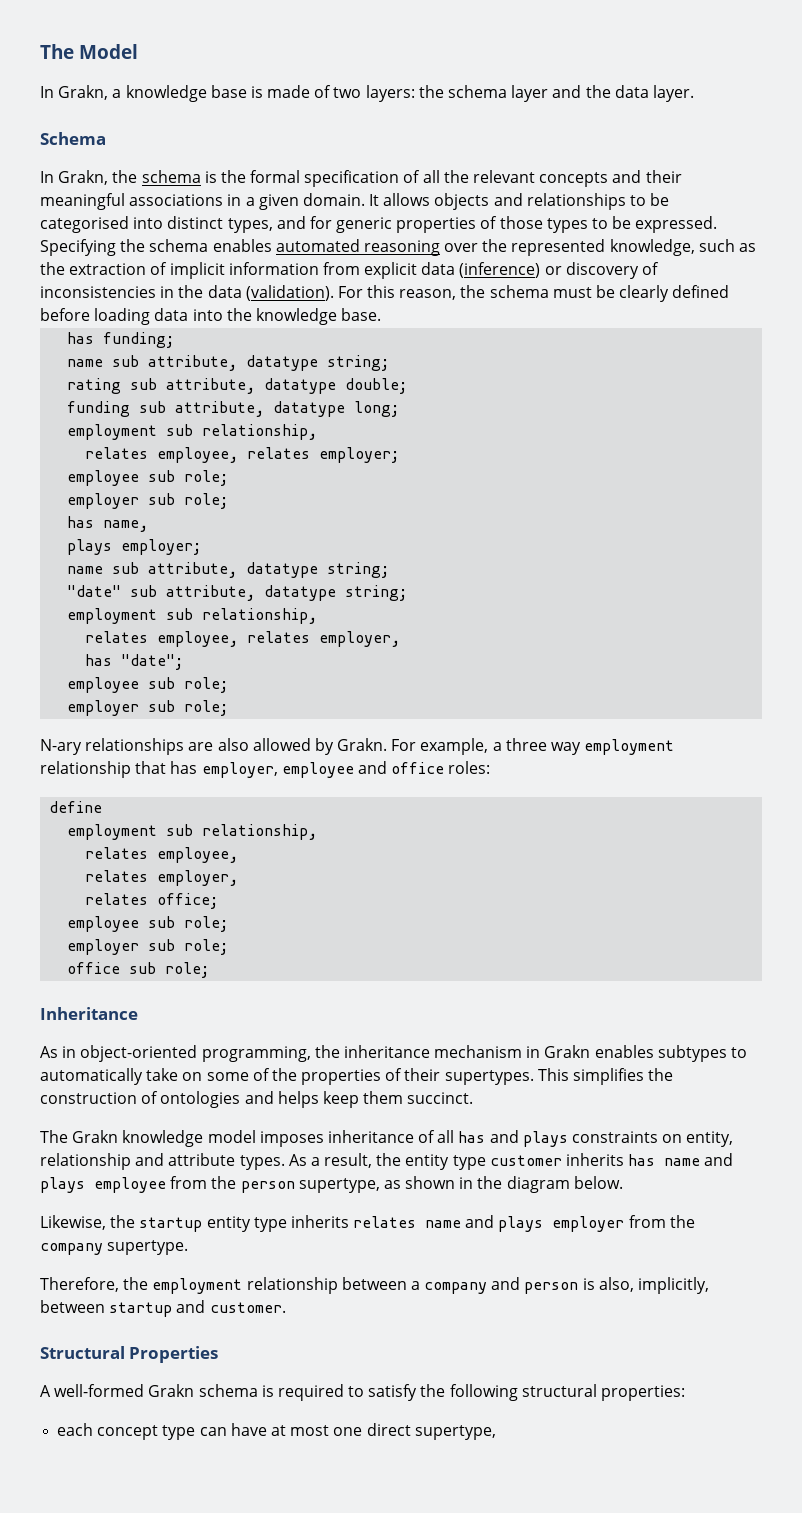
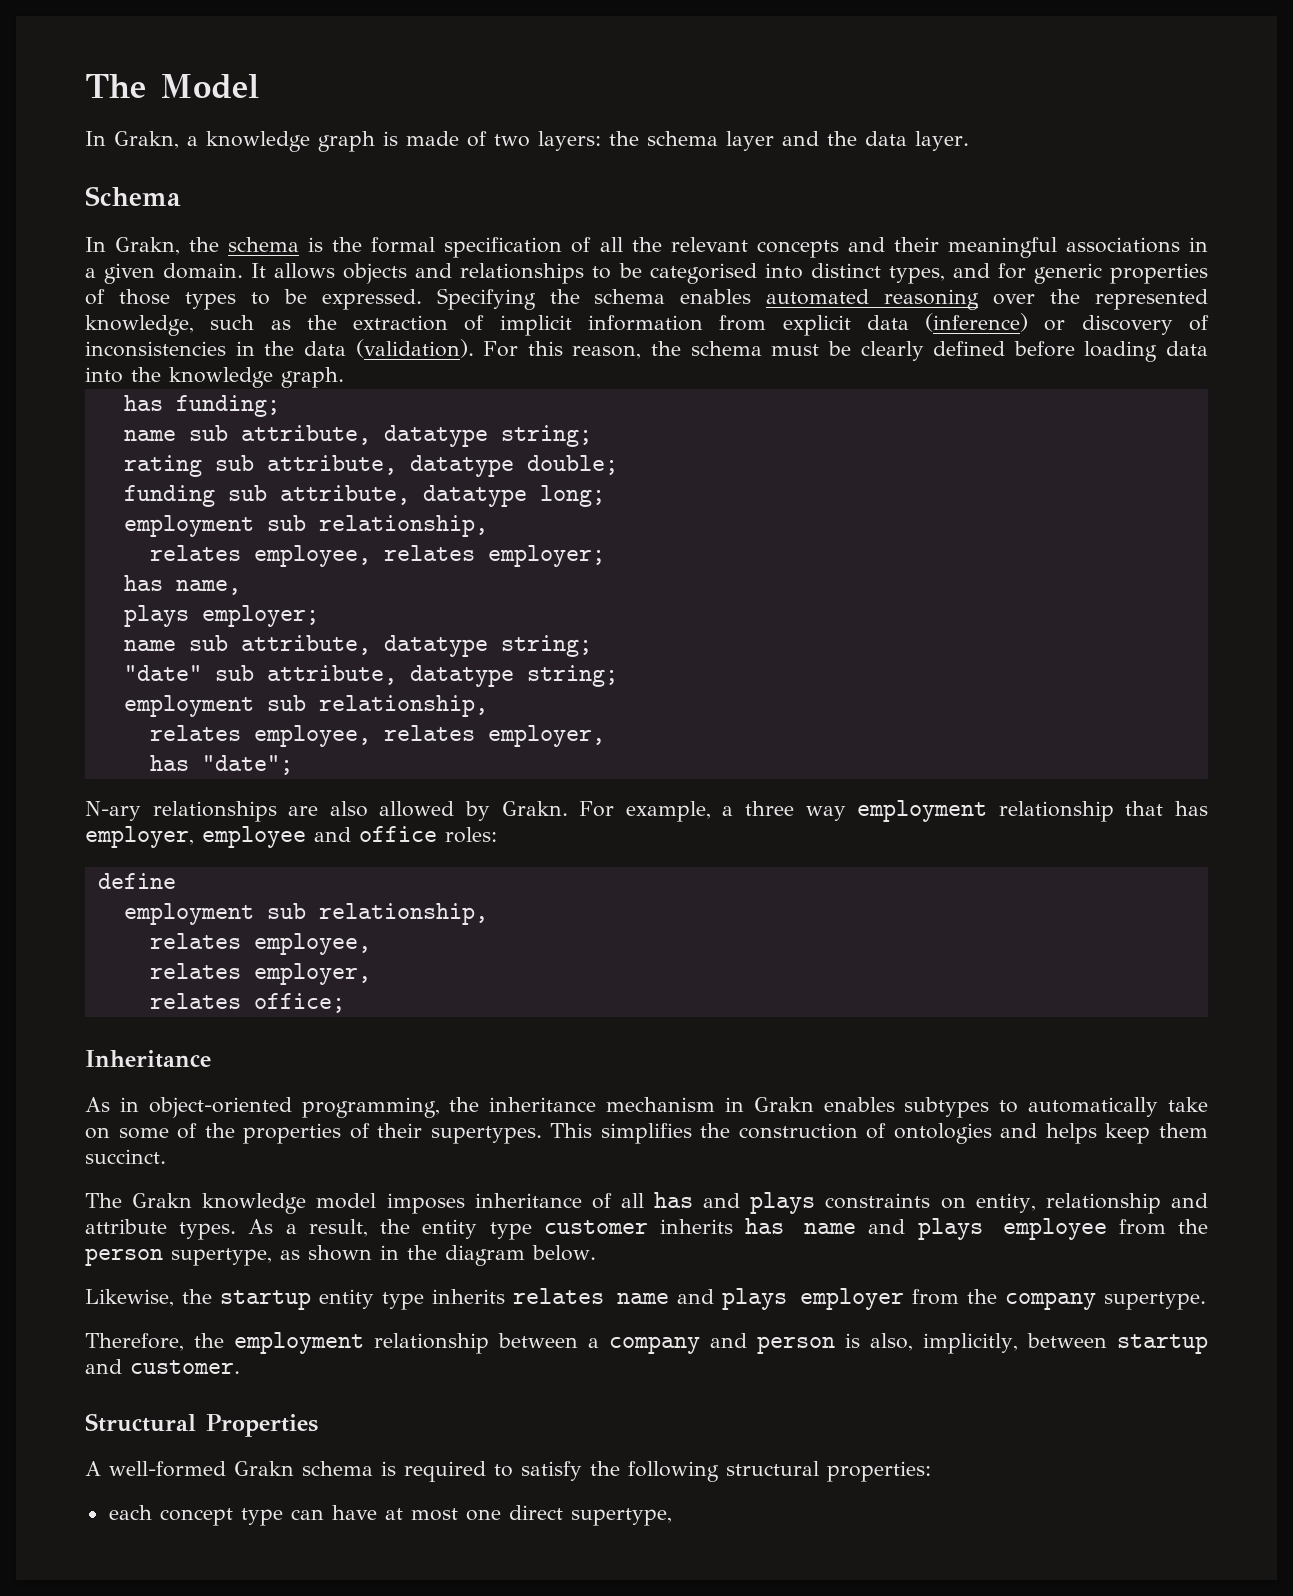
[210,85,247,98] base -> [318,131,375,152] graph
[341,308,382,321] base. -> [281,367,344,388] graph.
[67,470,229,486] [67,493,229,509] // employee sub role; // employer sub role; -> (605, 556) none
[67,677,229,693] [67,700,229,716] // employee sub role; // employer sub role; -> (293, 765) none
[67,916,229,932] [67,939,229,955] [67,962,210,978] // employee sub role; // employer sub role; // office sub role; -> (345, 1003) none

